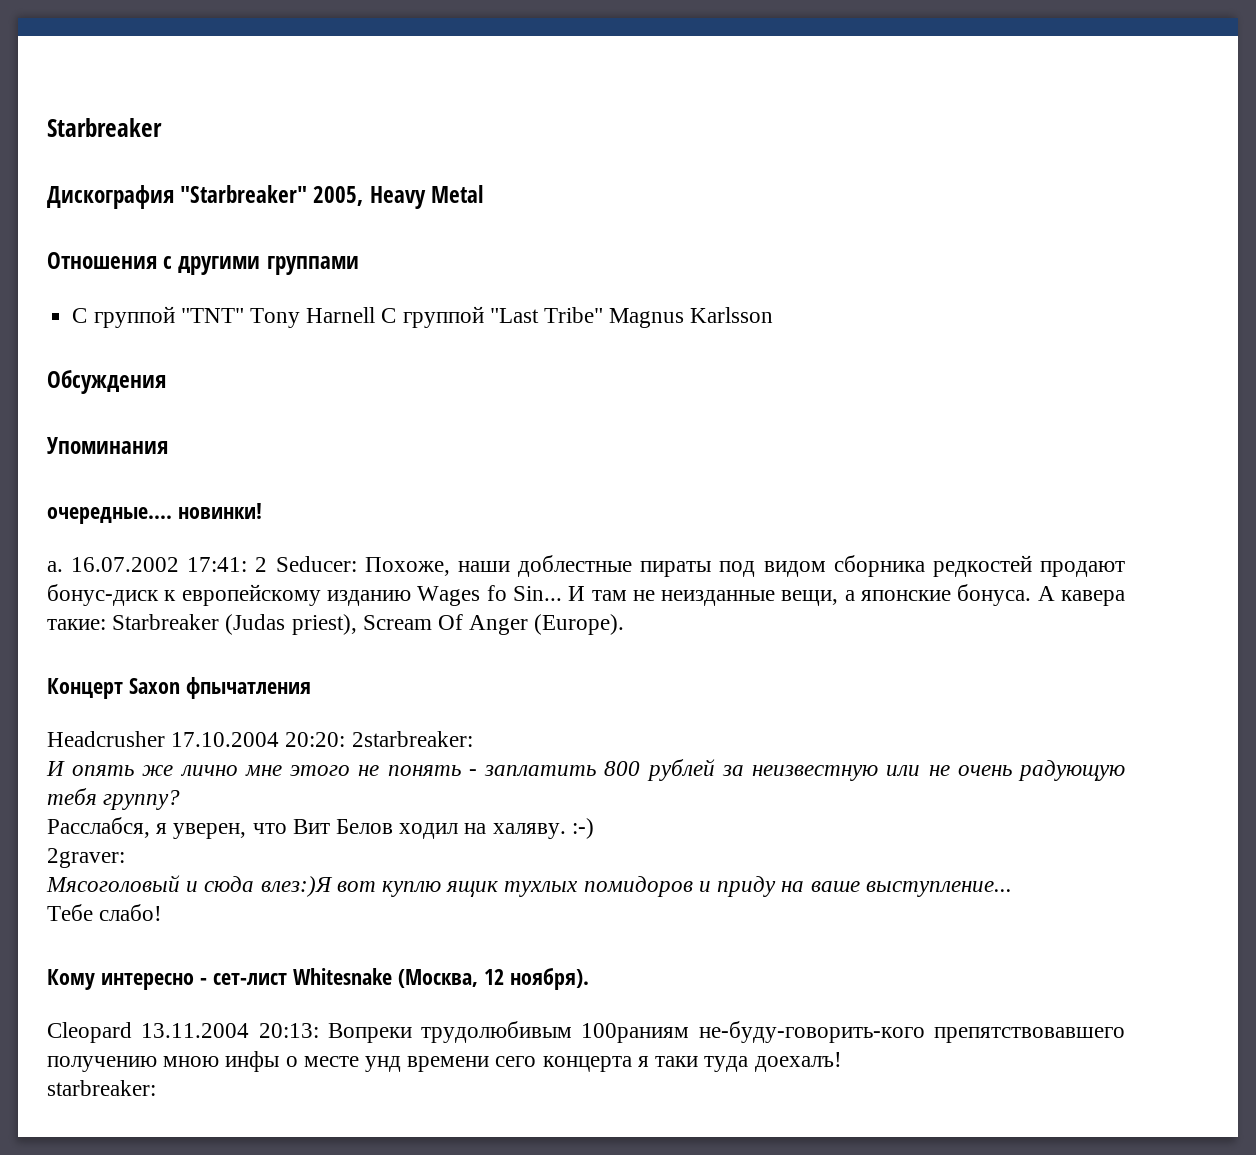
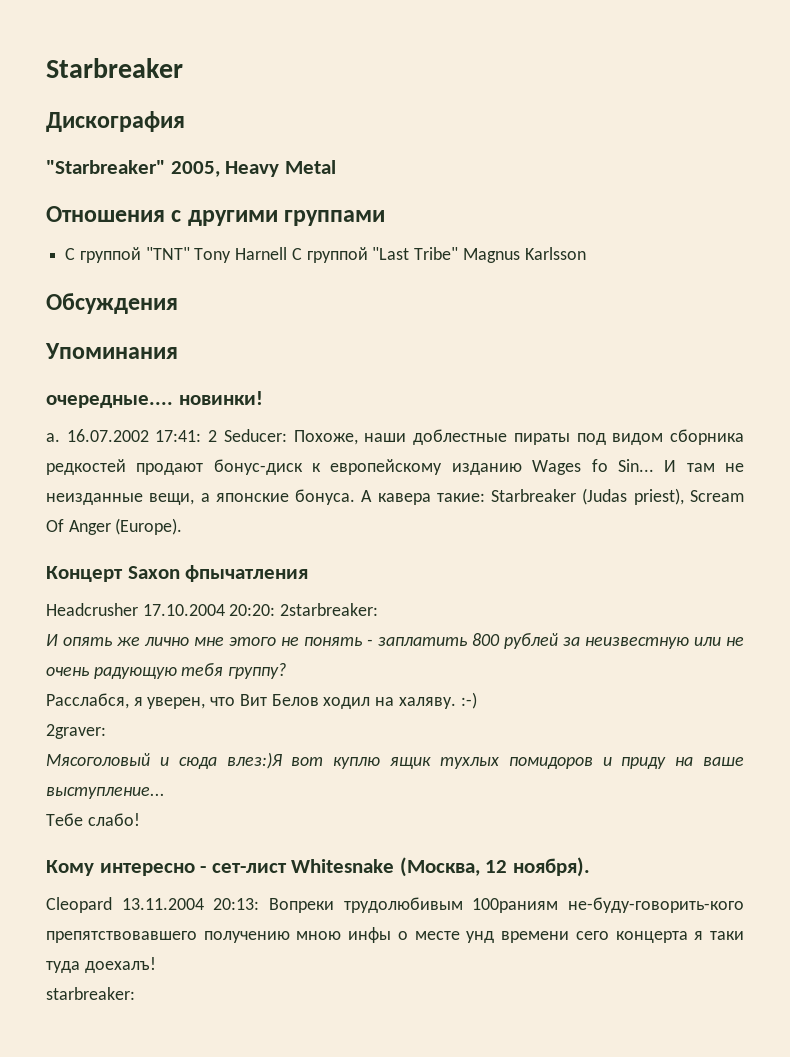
(174, 197) none -> (185, 121) //

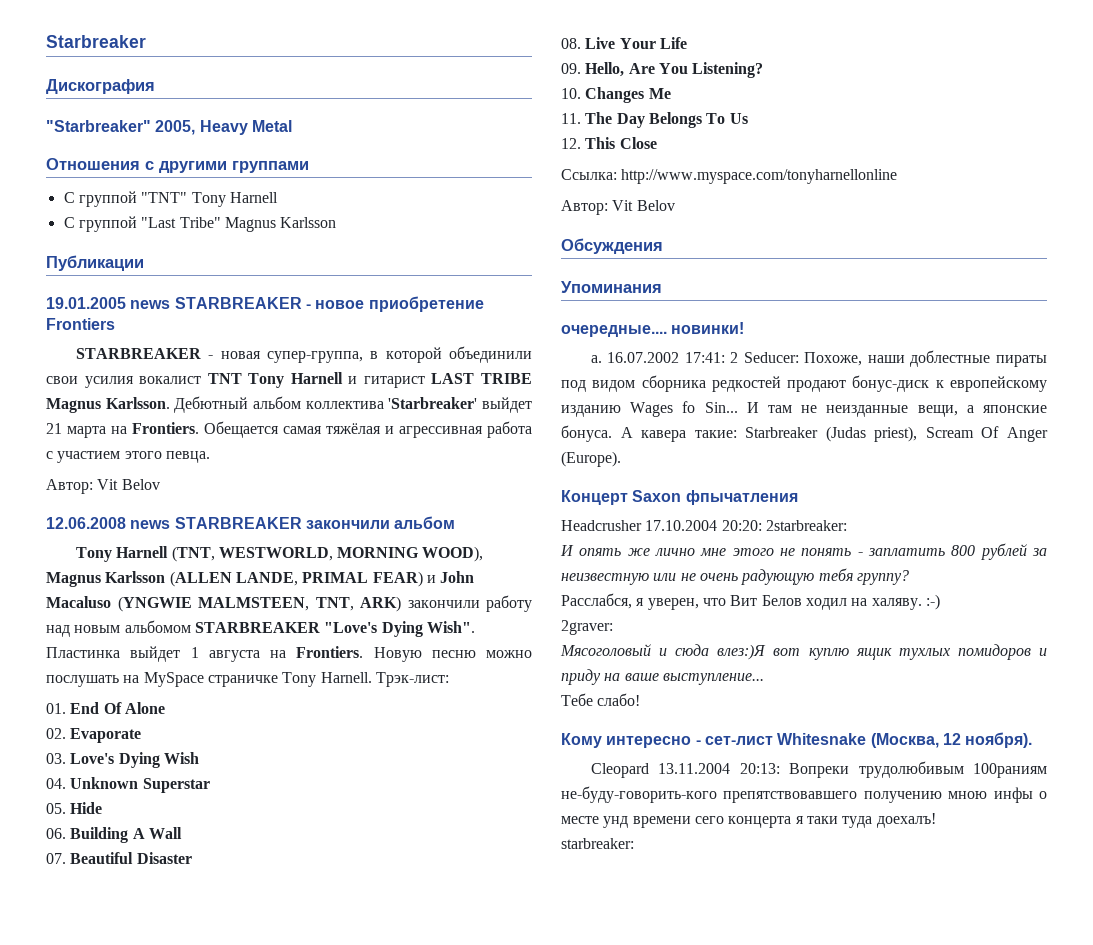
(288, 253) none -> (278, 197) //
(586, 253) none -> [46,255,144,271] [46,296,484,312] [46,318,115,330] [75,346,533,363] [46,372,532,388] [46,396,532,413] [46,421,532,438] [46,451,210,463] [46,479,160,494] [46,516,456,529] [75,546,484,562] [46,571,475,587] [46,595,532,612] [46,620,475,637] [46,646,532,662] [46,672,449,687] [46,702,165,714] [46,728,142,743] [46,752,199,768] [46,777,210,793] [46,802,103,814] [46,827,182,843] [46,852,192,864] [561,37,687,49] [561,62,764,78] [561,87,671,103] [561,112,748,128] [561,137,657,149] [561,169,898,184] [561,200,675,215] // Публикации // 19.01.2005 news STARBREAKER - новое приобретение Frontiers // STARBREAKER - новая супер-группа, в которой объединили свои усилия вокалист TNT Tony Harnell и гитарист LAST TRIBE Magnus Karlsson. Дебютный альбом коллектива 'Starbreaker' выйдет 21 марта на Frontiers. Обещается самая тяжёлая и агрессивная работа с участием этого певца. // Автор: Vit Belov // 12.06.2008 news STARBREAKER закончили альбом // Tony Harnell (TNT, WESTWORLD, MORNING WOOD), Magnus Karlsson (ALLEN LANDE, PRIMAL FEAR) и John Macaluso (YNGWIE MALMSTEEN, TNT, ARK) закончили работу над новым альбомом STARBREAKER "Love's Dying Wish". Пластинка выйдет 1 августа на Frontiers. Новую песню можно послушать на MySpace страничке Tony Harnell. Трэк-лист: // 01. End Of Alone // 02. Evaporate // 03. Love's Dying Wish // 04. Unknown Superstar // 05. Hide // 06. Building A Wall // 07. Beautiful Disaster // 08. Live Your Life // 09. Hello, Are You Listening? // 10. Changes Me // 11. The Day Belongs To Us // 12. This Close // Ссылка: http://www.myspace.com/tonyharnellonline // Автор: Vit Belov

